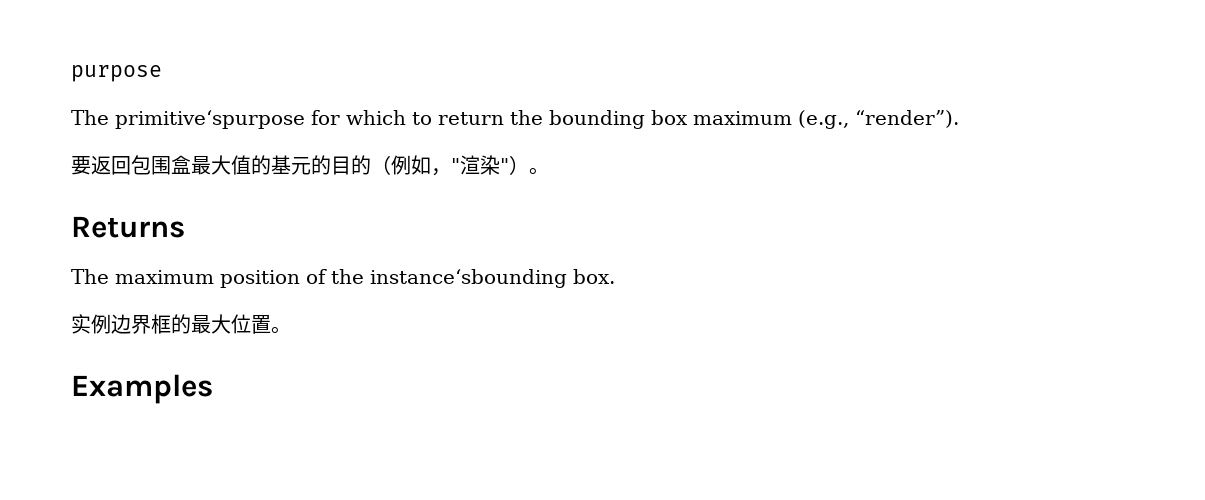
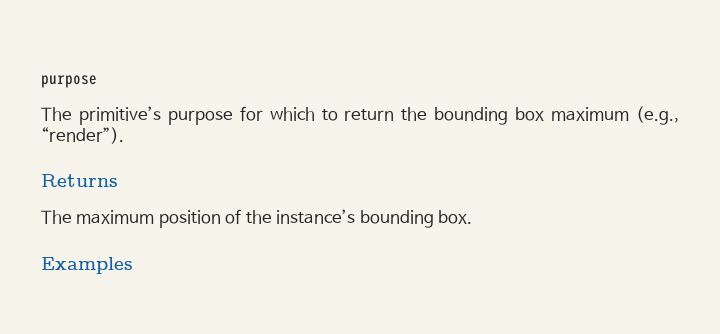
[115,110,305,129] primitive‘spurpose -> [78,106,233,125] primitive’s purpose
[71,155,549,176] // 要返回包围盒最大值的基元的目的（例如，"渲染"）。 -> (124, 135) none
[370,269,567,288] instance‘sbounding -> [276,209,434,228] instance’s bounding
[71,314,291,334] // 实例边界框的最大位置。 -> (473, 217) none

